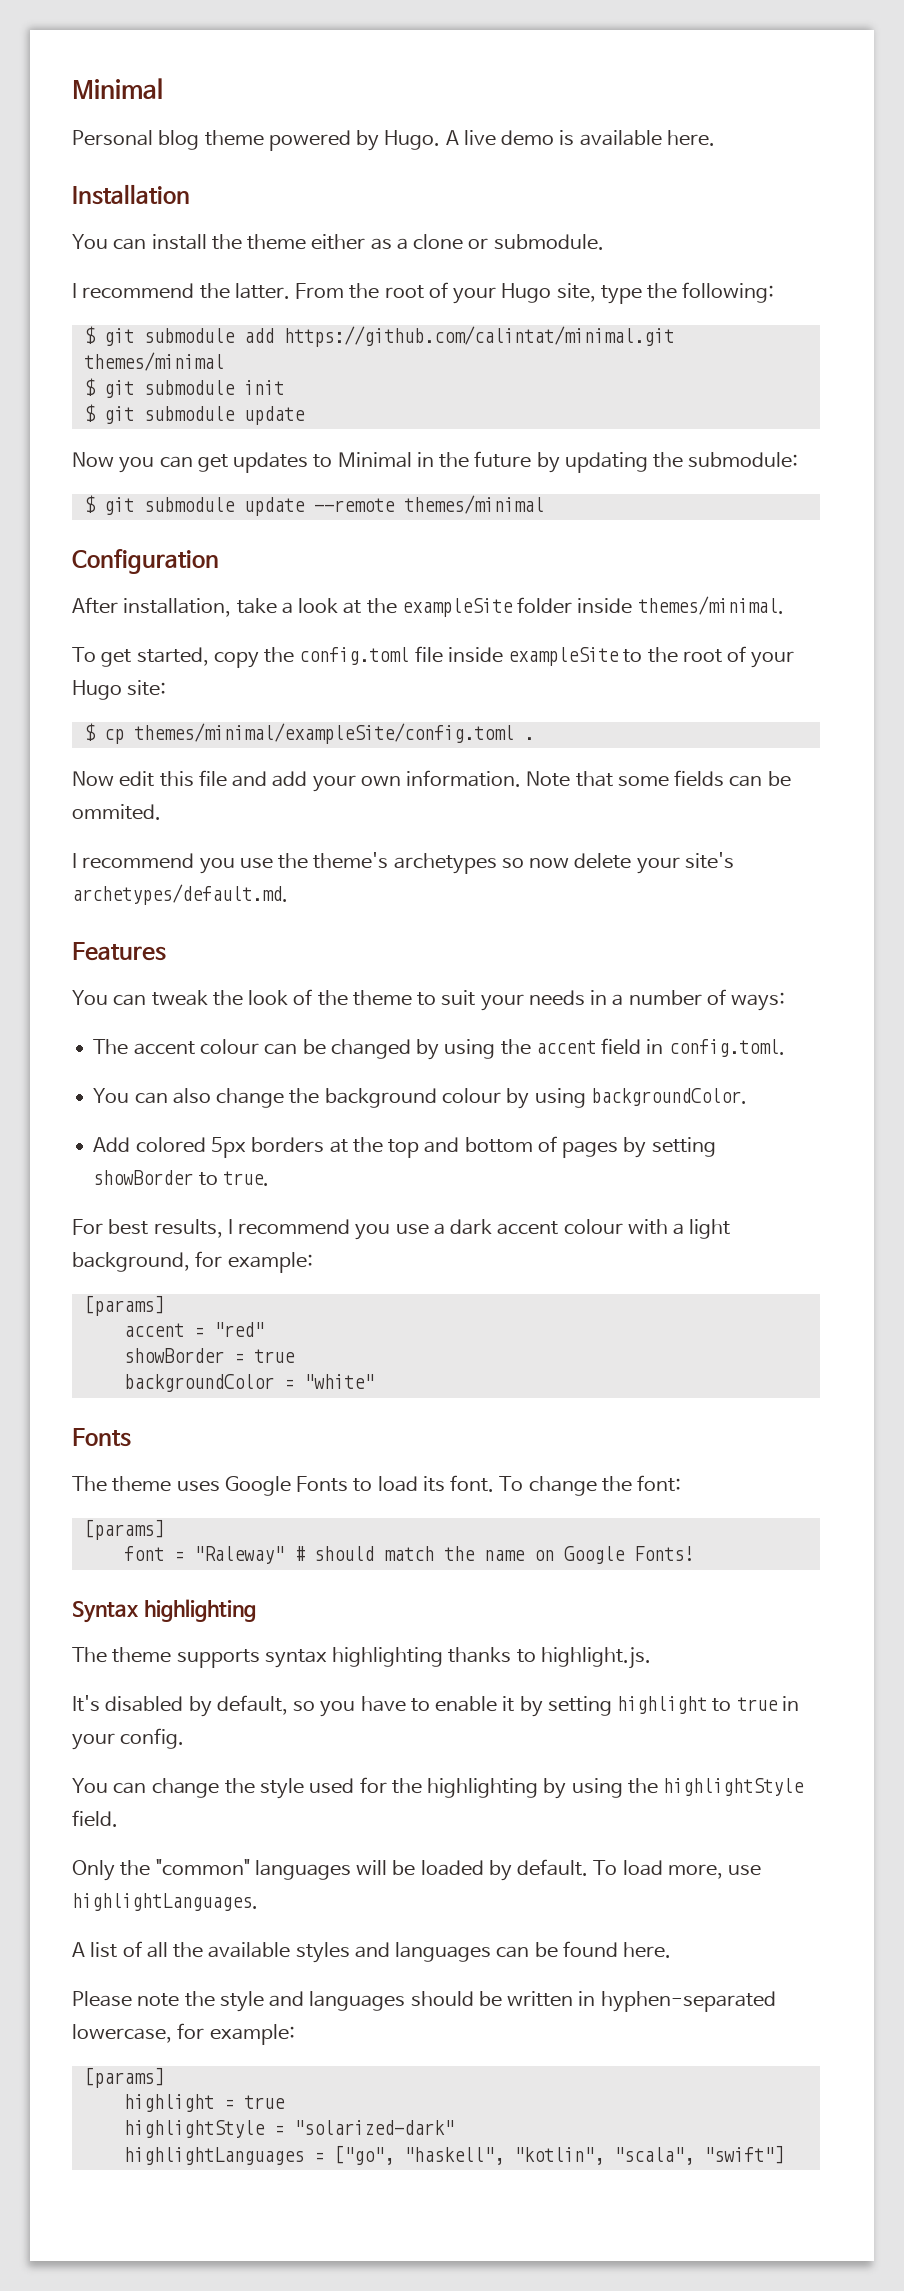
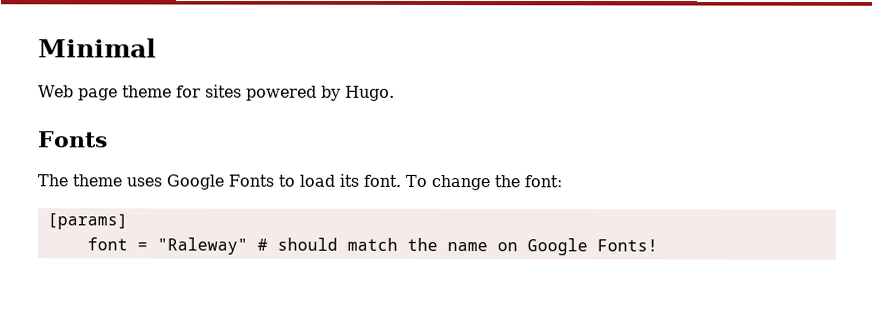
[72,130,715,151] [72,184,190,205] [72,234,604,250] [72,282,775,304] [83,326,674,347] [83,352,224,371] [83,378,284,398] [83,404,305,425] [72,451,799,473] [83,495,544,516] [72,549,219,574] [72,596,784,617] [72,646,795,668] [72,680,167,700] [83,723,534,744] [72,770,791,792] [72,804,161,820] [72,852,734,874] [72,884,288,905] [72,942,166,961] [72,989,786,1011] [93,1038,785,1060] [93,1088,747,1109] [93,1136,716,1158] [93,1170,269,1186] [72,1219,731,1240] [72,1251,313,1273] [83,1295,164,1316] [123,1322,264,1337] [123,1348,295,1363] [123,1374,374,1392] Personal blog theme powered by Hugo. A live demo is available here. // Installation // You can install the theme either as a clone or submodule. // I recommend the latter. From the root of your Hugo site, type the following: // $ git submodule add https://github.com/calintat/minimal.git themes/minimal // $ git submodule init // $ git submodule update // Now you can get updates to Minimal in the future by updating the submodule: // $ git submodule update --remote themes/minimal // Configuration // After installation, take a look at the exampleSite folder inside themes/minimal. // To get started, copy the config.toml file inside exampleSite to the root of your Hugo site: // $ cp themes/minimal/exampleSite/config.toml . // Now edit this file and add your own information. Note that some fields can be ommited. // I recommend you use the theme's archetypes so now delete your site's archetypes/default.md. // Features // You can tweak the look of the theme to suit your needs in a number of ways: // The accent colour can be changed by using the accent field in config.toml. // You can also change the background colour by using backgroundColor. // Add colored 5px borders at the top and bottom of pages by setting showBorder to true. // For best results, I recommend you use a dark accent colour with a light background, for example: // [params] // accent = "red" // showBorder = true // backgroundColor = "white" -> [38,84,395,101] Web page theme for sites powered by Hugo.
[72,1599,256,1623] [72,1647,651,1669] [72,1695,799,1717] [72,1728,185,1750] [72,1777,805,1799] [72,1810,118,1827] [72,1859,762,1881] [72,1893,258,1911] [72,1941,672,1963] [72,1991,776,2012] [72,2023,295,2045] [83,2067,164,2088] [123,2094,285,2112] [123,2120,454,2138] [123,2145,784,2165] // Syntax highlighting // The theme supports syntax highlighting thanks to highlight.js. // It's disabled by default, so you have to enable it by setting highlight to true in your config. // You can change the style used for the highlighting by using the highlightStyle field. // Only the "common" languages will be loaded by default. To load more, use highlightLanguages. // A list of all the available styles and languages can be found here. // Please note the style and languages should be written in hyphen-separated lowercase, for example: // [params] // highlight = true // highlightStyle = "solarized-dark" // highlightLanguages = ["go", "haskell", "kotlin", "scala", "swift"] -> (658, 245) none

